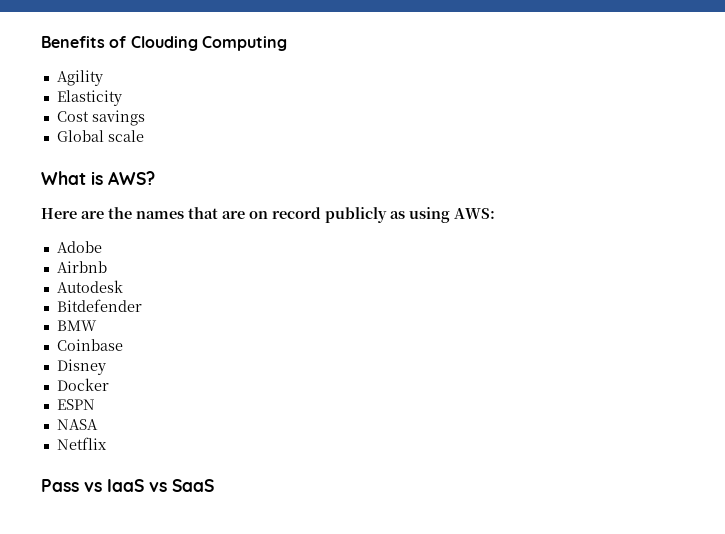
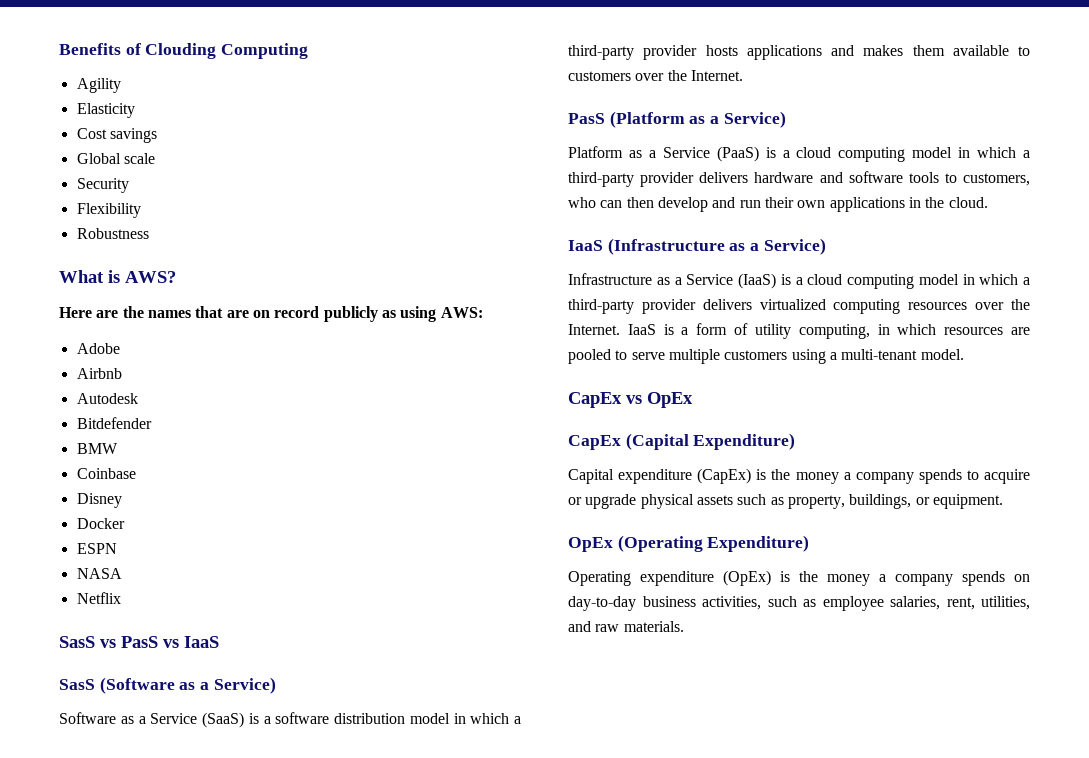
(144, 136) none -> [76,178,129,193] [76,203,141,218] [76,228,149,239] // Security // Flexibility // Robustness
[41,479,79,492] Pass -> [59,636,158,648] SasS vs PasS
[149,479,214,492] vs SaaS -> [59,677,276,694] [59,712,521,728] [568,45,1030,60] [568,70,743,81] [568,111,786,128] [568,146,1030,162] [568,171,1030,187] [568,197,988,212] [568,238,826,255] [568,273,1030,289] [568,299,1030,314] [568,323,1030,339] [568,349,964,364] [568,392,693,408] [568,433,796,450] [568,468,1030,484] [568,494,1003,509] [568,535,810,552] [568,570,1030,586] [568,596,1030,611] [568,621,684,632] // SasS (Software as a Service) // Software as a Service (SaaS) is a software distribution model in which a third-party provider hosts applications and makes them available to customers over the Internet. // PasS (Platform as a Service) // Platform as a Service (PaaS) is a cloud computing model in which a third-party provider delivers hardware and software tools to customers, who can then develop and run their own applications in the cloud. // IaaS (Infrastructure as a Service) // Infrastructure as a Service (IaaS) is a cloud computing model in which a third-party provider delivers virtualized computing resources over the Internet. IaaS is a form of utility computing, in which resources are pooled to serve multiple customers using a multi-tenant model. // CapEx vs OpEx // CapEx (Capital Expenditure) // Capital expenditure (CapEx) is the money a company spends to acquire or upgrade physical assets such as property, buildings, or equipment. // OpEx (Operating Expenditure) // Operating expenditure (OpEx) is the money a company spends on day-to-day business activities, such as employee salaries, rent, utilities, and raw materials.

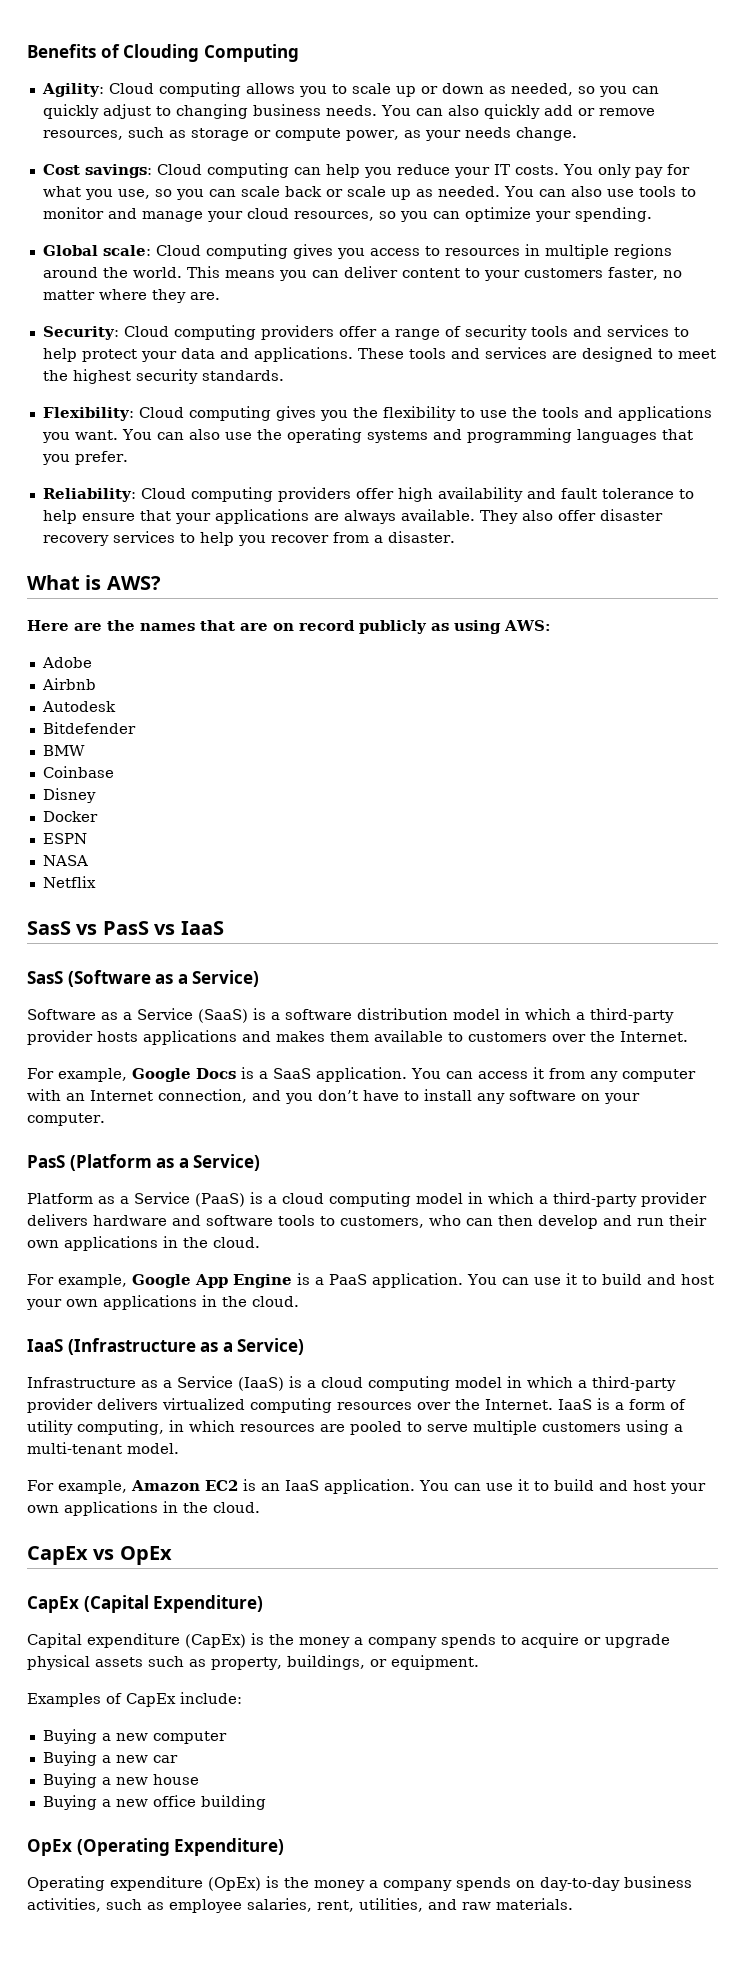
[76,78,121,93] [76,103,135,118] [76,128,157,143] [76,153,155,164] [76,178,129,193] [76,203,141,218] [76,228,149,239] Agility // Elasticity // Cost savings // Global scale // Security // Flexibility // Robustness -> [41,82,659,97] [42,104,655,119] [42,127,577,141] [42,163,690,178] [42,186,696,200] [42,207,652,222] [42,244,672,259] [42,266,682,281] [42,289,220,303] [42,325,689,340] [42,347,716,362] [42,369,284,384] [42,406,712,421] [41,428,693,443] [41,451,128,465] [42,487,694,502] [42,509,663,524] [42,531,455,546] Agility: Cloud computing allows you to scale up or down as needed, so you can quickly adjust to changing business needs. You can also quickly add or remove resources, such as storage or compute power, as your needs change. // Cost savings: Cloud computing can help you reduce your IT costs. You only pay for what you use, so you can scale back or scale up as needed. You can also use tools to monitor and manage your cloud resources, so you can optimize your spending. // Global scale: Cloud computing gives you access to resources in multiple regions around the world. This means you can deliver content to your customers faster, no matter where they are. // Security: Cloud computing providers offer a range of security tools and services to help protect your data and applications. These tools and services are designed to meet the highest security standards. // Flexibility: Cloud computing gives you the flexibility to use the tools and applications you want. You can also use the operating systems and programming languages that you prefer. // Reliability: Cloud computing providers offer high availability and fault tolerance to help ensure that your applications are always available. They also offer disaster recovery services to help you recover from a disaster.
(743, 75) none -> [27,1067,696,1082] [27,1089,640,1104] [27,1113,105,1126] // For example, Google Docs is a SaaS application. You can access it from any computer with an Internet connection, and you don’t have to install any software on your computer.
(988, 202) none -> [27,1273,714,1288] [26,1295,299,1310] // For example, Google App Engine is a PaaS application. You can use it to build and host your own applications in the cloud.
(964, 354) none -> [27,1479,706,1494] [27,1501,260,1516] // For example, Amazon EC2 is an IaaS application. You can use it to build and host your own applications in the cloud.
(1003, 501) none -> [27,1692,242,1707] [42,1729,227,1744] [42,1751,178,1766] [42,1773,199,1788] [42,1795,266,1810] // Examples of CapEx include: // Buying a new computer // Buying a new car // Buying a new house // Buying a new office building

